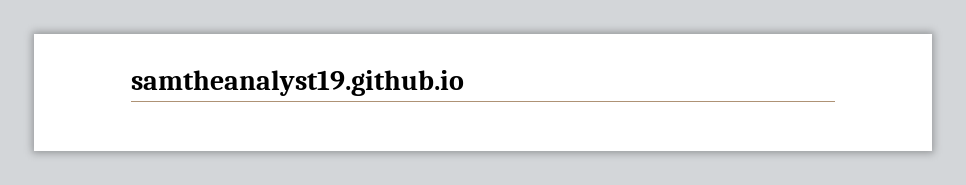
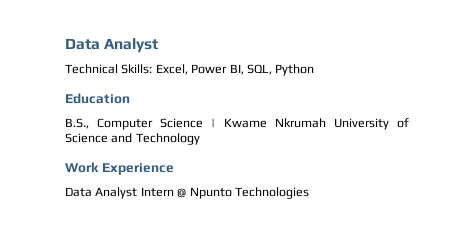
[131,70,464,96] samtheanalyst19.github.io -> [65,38,159,53] [65,64,315,76] [65,93,130,104] [65,118,409,130] [65,133,200,145] [65,162,174,175] [65,187,309,199] Data Analyst // Technical Skills: Excel, Power BI, SQL, Python // Education // B.S., Computer Science | Kwame Nkrumah University of Science and Technology // Work Experience // Data Analyst Intern @ Npunto Technologies

